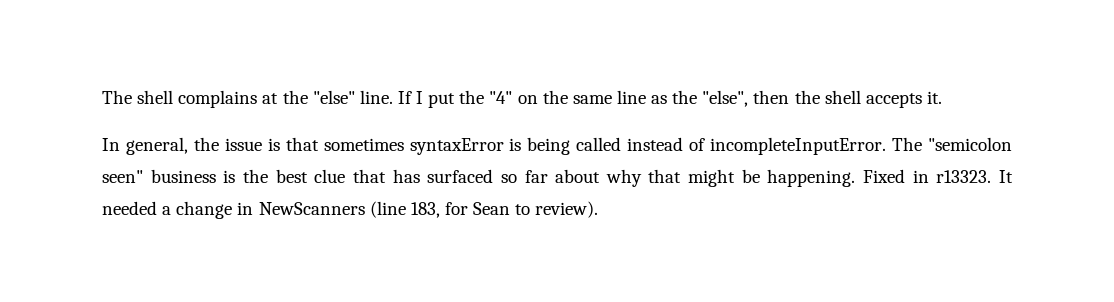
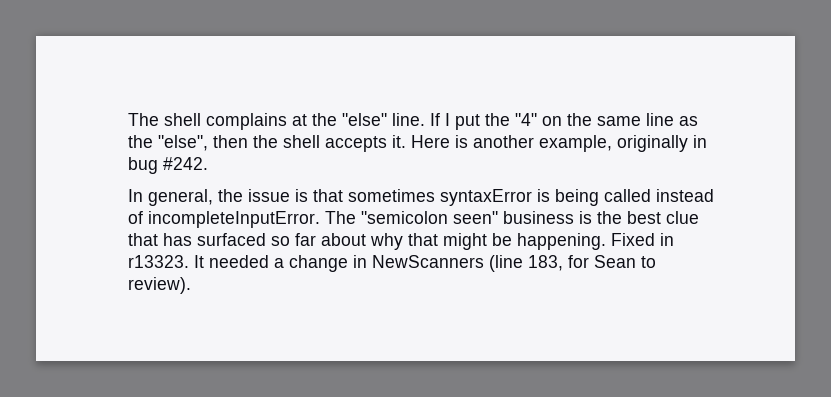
(942, 97) none -> [411,135,707,152] [128,157,208,174] Here is another example, originally in bug #242.

